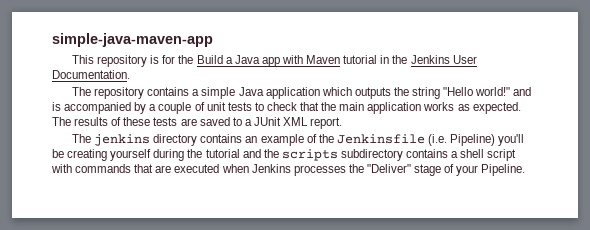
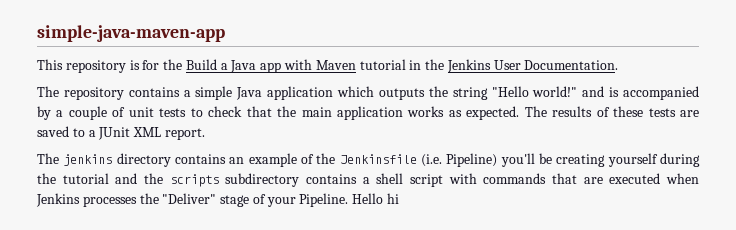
(526, 170) none -> [352,193,400,204] Hello hi

